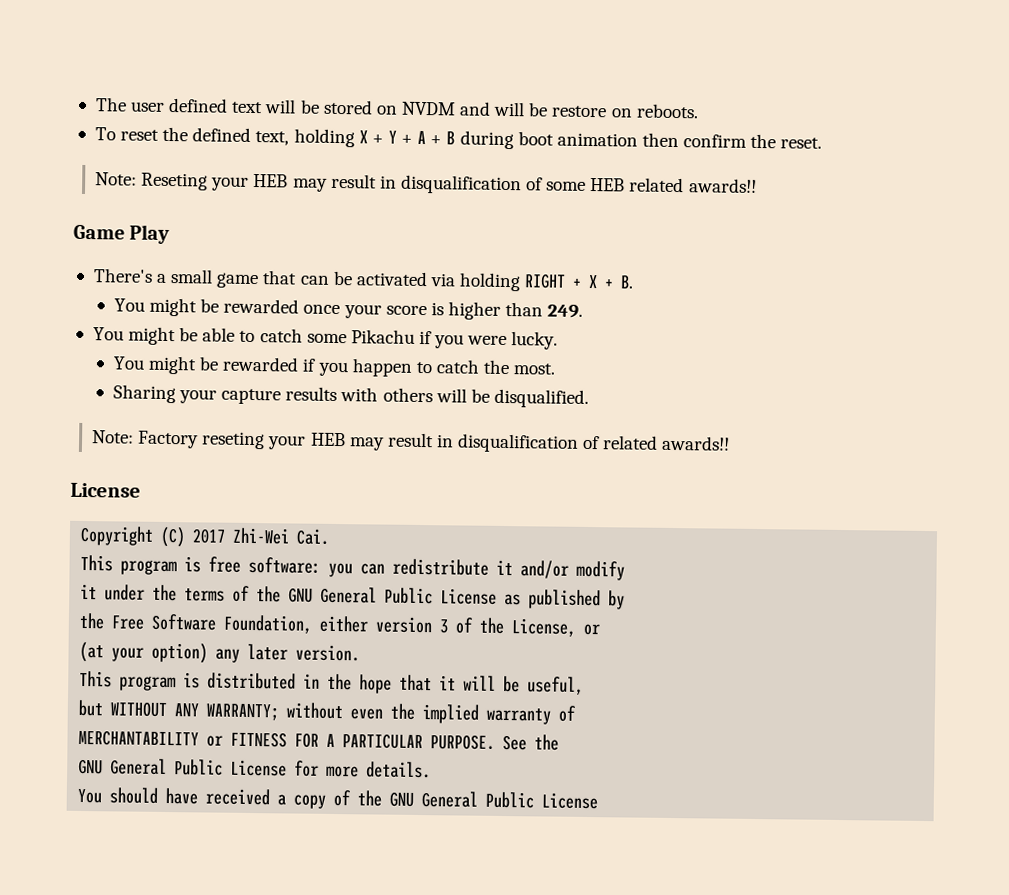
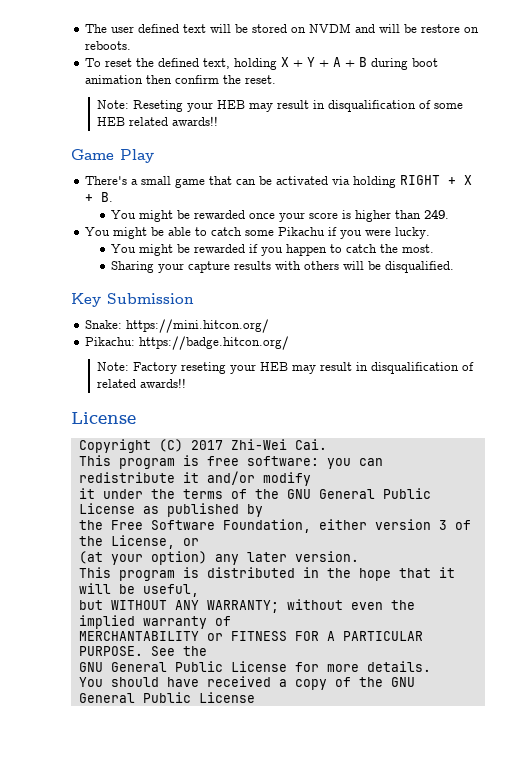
(589, 398) none -> [71,293,194,307] [85,319,270,333] [85,336,290,350] // Key Submission // Snake: https://mini.hitcon.org/ // Pikachu: https://badge.hitcon.org/

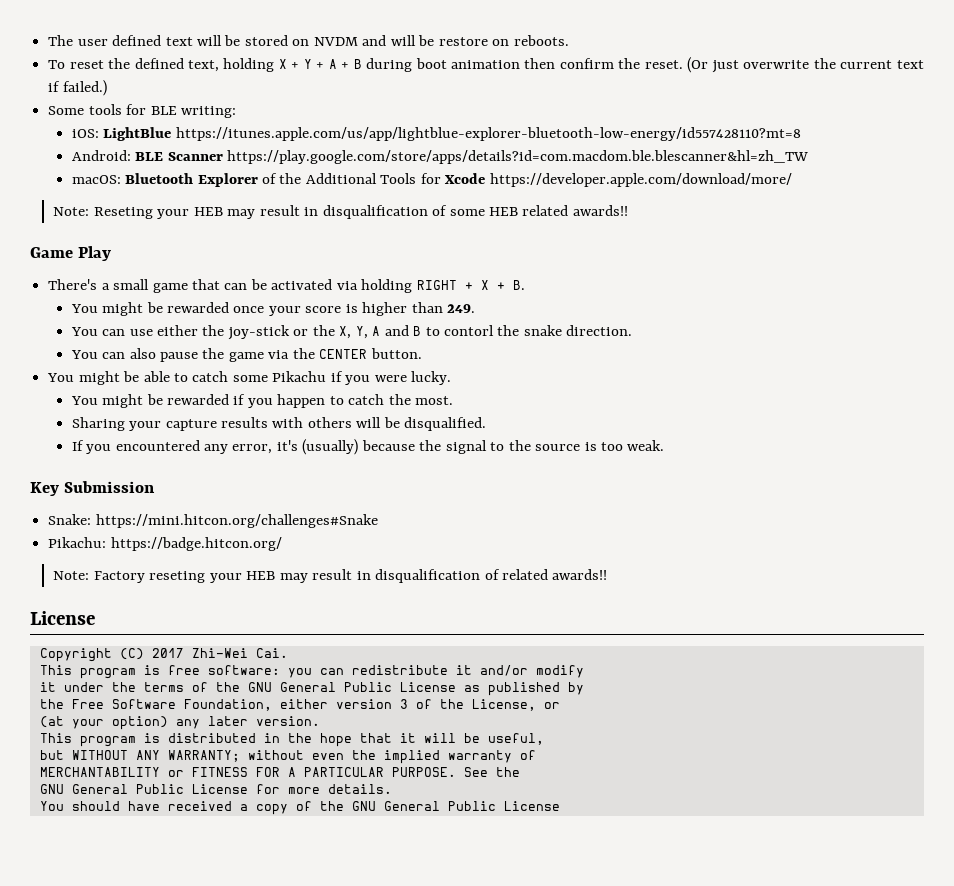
(277, 79) none -> [687,57,924,73] [48,80,107,96] [48,104,236,118] [71,127,801,141] [71,150,808,164] [71,173,792,187] (Or just overwrite the current text if failed.) // Some tools for BLE writing: // iOS: LightBlue https://itunes.apple.com/us/app/lightblue-explorer-bluetooth-low-energy/id557428110?mt=8 // Android: BLE Scanner https://play.google.com/store/apps/details?id=com.macdom.ble.blescanner&hl=zh_TW // macOS: Bluetooth Explorer of the Additional Tools for Xcode https://developer.apple.com/download/more/
(450, 214) none -> [70,325,633,340] [70,348,422,362] // You can use either the joy-stick or the X, Y, A and B to contorl the snake direction. // You can also pause the game via the CENTER button.
(455, 267) none -> [71,439,665,455] // If you encountered any error, it's (usually) because the signal to the source is too weak.
[126,319,270,333] https://mini.hitcon.org/ -> [95,514,378,528] https://mini.hitcon.org/challenges#Snake

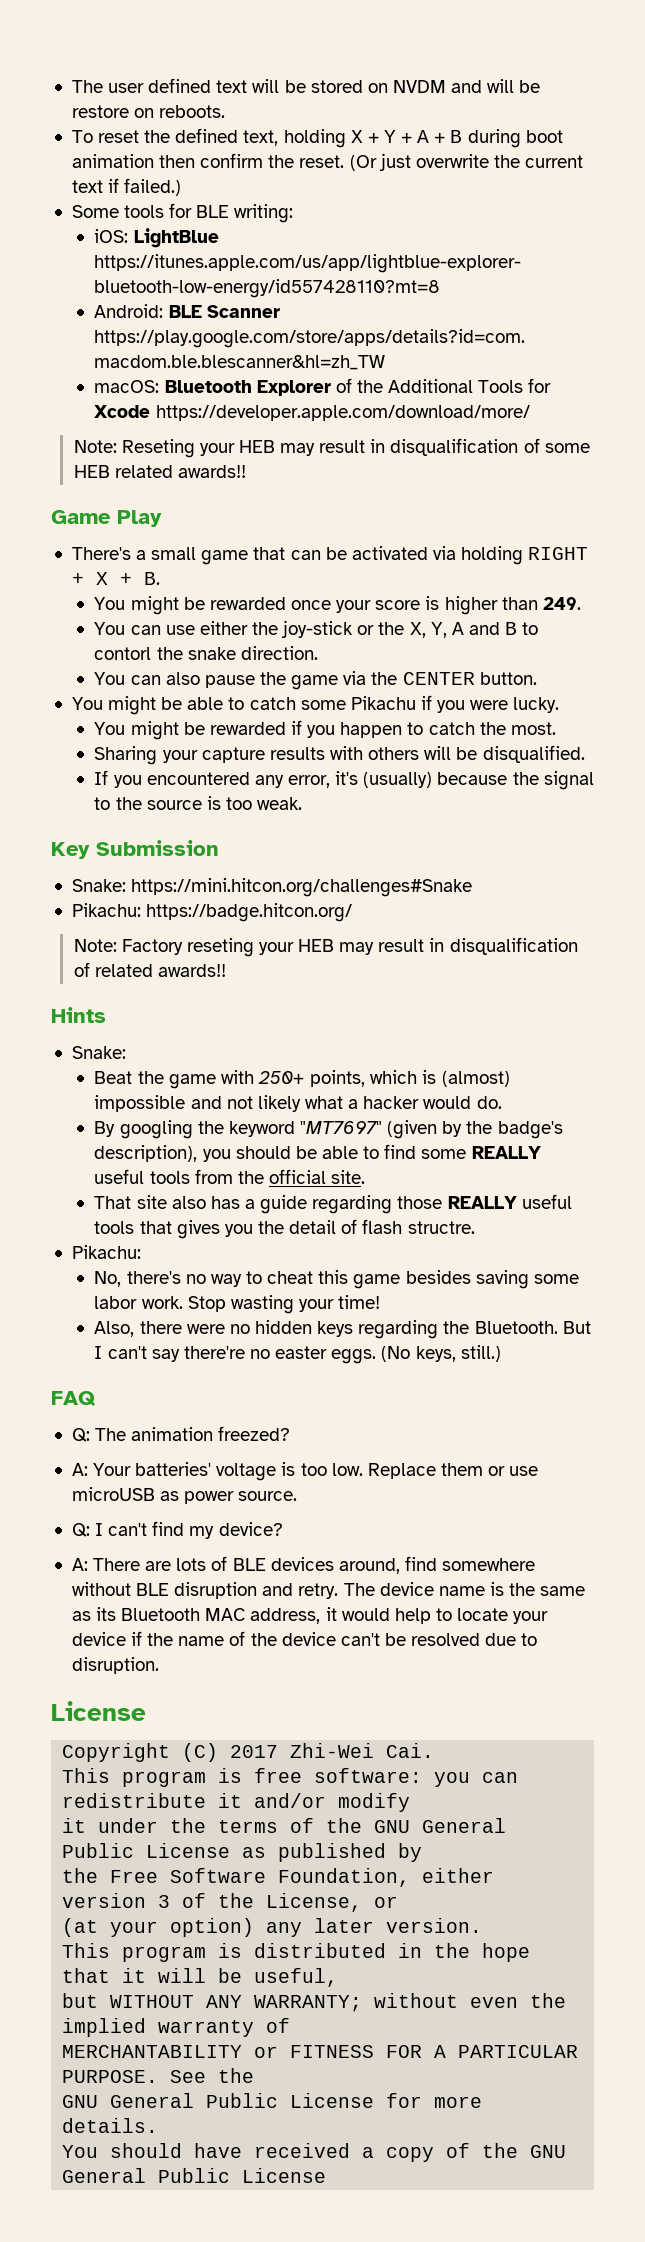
(608, 574) none -> [51,1007,106,1023] [71,1046,126,1059] [94,1070,510,1089] [94,1095,502,1112] [94,1120,563,1139] [94,1144,541,1162] [94,1169,366,1184] [94,1194,572,1214] [94,1219,475,1239] [71,1245,141,1259] [94,1270,579,1289] [94,1295,381,1314] [94,1320,591,1339] [94,1345,501,1364] [51,1391,96,1407] [71,1426,291,1442] [71,1462,539,1481] [71,1487,298,1504] [71,1521,283,1539] [71,1556,536,1574] [71,1582,586,1599] [71,1607,549,1624] [71,1631,538,1646] [71,1657,159,1674] // Hints // Snake: // Beat the game with 250+ points, which is (almost) impossible and not likely what a hacker would do. // By googling the keyword "MT7697" (given by the badge's description), you should be able to find some REALLY useful tools from the official site. // That site also has a guide regarding those REALLY useful tools that gives you the detail of flash structre. // Pikachu: // No, there's no way to cheat this game besides saving some labor work. Stop wasting your time! // Also, there were no hidden keys regarding the Bluetooth. But I can't say there're no easter eggs. (No keys, still.) // FAQ // Q: The animation freezed? // A: Your batteries' voltage is too low. Replace them or use microUSB as power source. // Q: I can't find my device? // A: There are lots of BLE devices around, find somewhere without BLE disruption and retry. The device name is the same as its Bluetooth MAC address, it would help to locate your device if the name of the device can't be resolved due to disruption.

